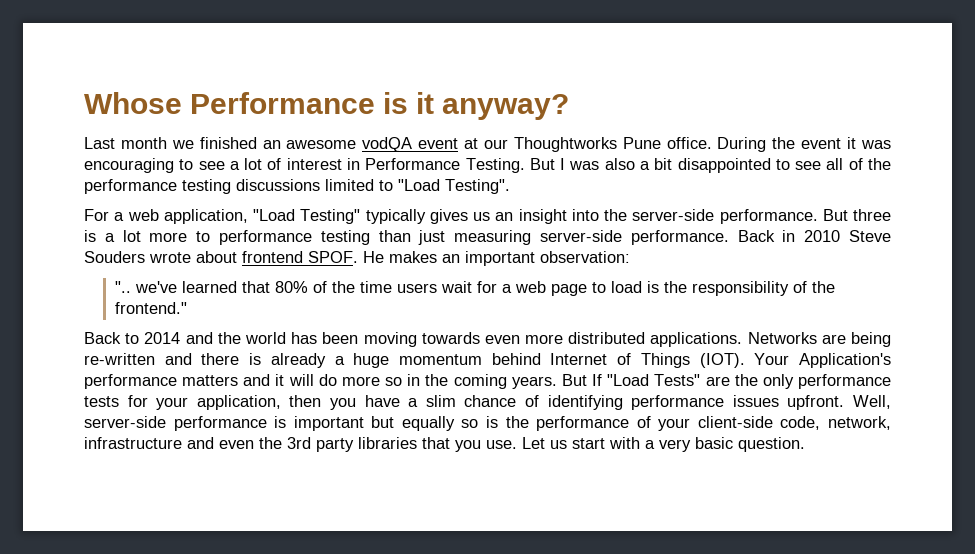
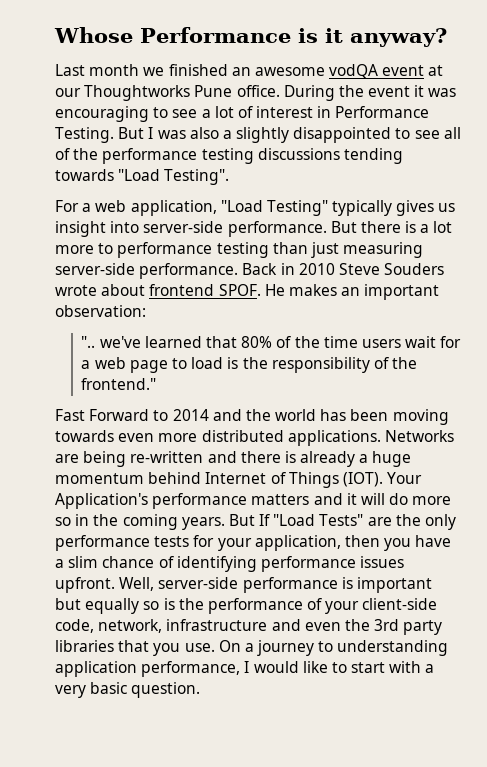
[654,158,673,170] bit -> [236,127,290,143] slightly
[325,179,393,191] limited to -> [343,148,403,164] [55,169,114,181] tending towards
[495,212,514,221] an -> (456, 207) none
[604,209,627,221] the -> (140, 227) none
[853,209,891,221] three -> [360,221,401,233] there
[84,332,121,344] Back -> [55,409,150,421] Fast Forward
[522,437,567,449] Let us -> [218,640,449,656] [55,661,347,677] On a journey to understanding application performance, I would like to

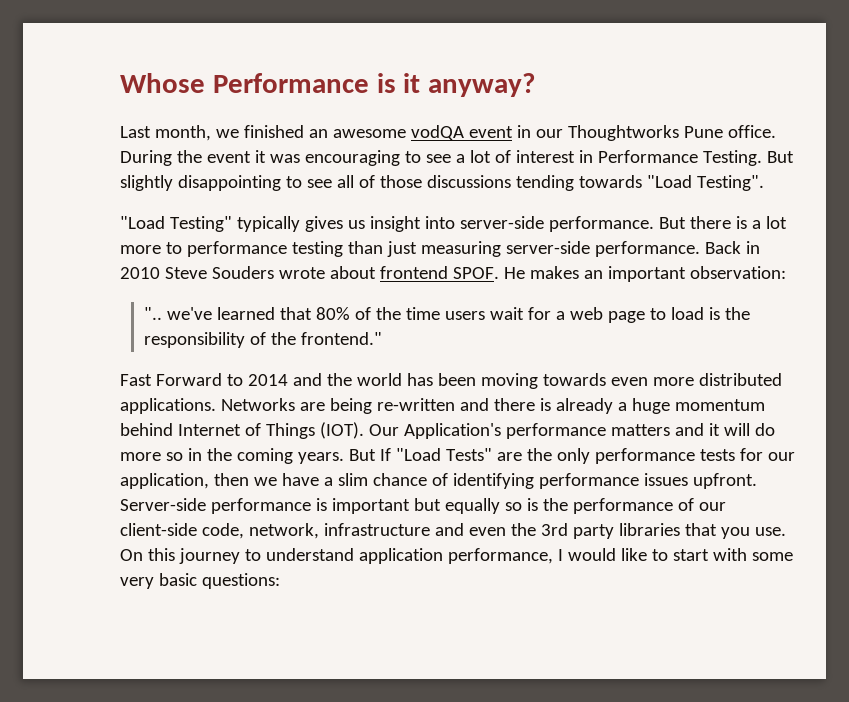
[89,64,140,76] month -> [154,125,211,141] month,
[428,65,444,76] at -> [516,125,531,138] in
[148,127,392,143] I was also a slightly disappointed -> [120,175,281,191] slightly disappointing
[73,148,254,164] the performance testing -> [379,175,422,188] those
[55,200,217,216] For a web application, -> (764, 183) none
[387,472,423,484] Your -> [368,424,399,436] Our
[217,538,252,551] your -> [767,452,795,461] our
[384,538,412,551] you -> [253,477,277,486] we
[119,577,239,591] Well, server-side -> [120,498,206,511] Server-side
[325,601,360,614] your -> [698,502,726,511] our
[244,643,254,652] a -> [147,548,175,561] this
[337,640,449,656] understanding -> [265,548,354,561] understand
[425,664,435,673] a -> [751,552,793,561] some
[131,682,201,698] question. -> [201,573,280,589] questions:

